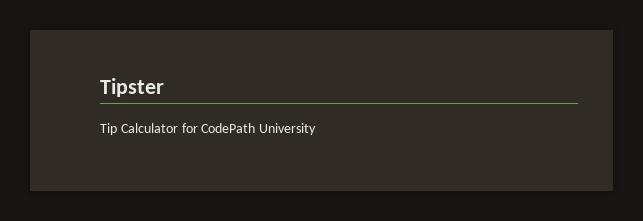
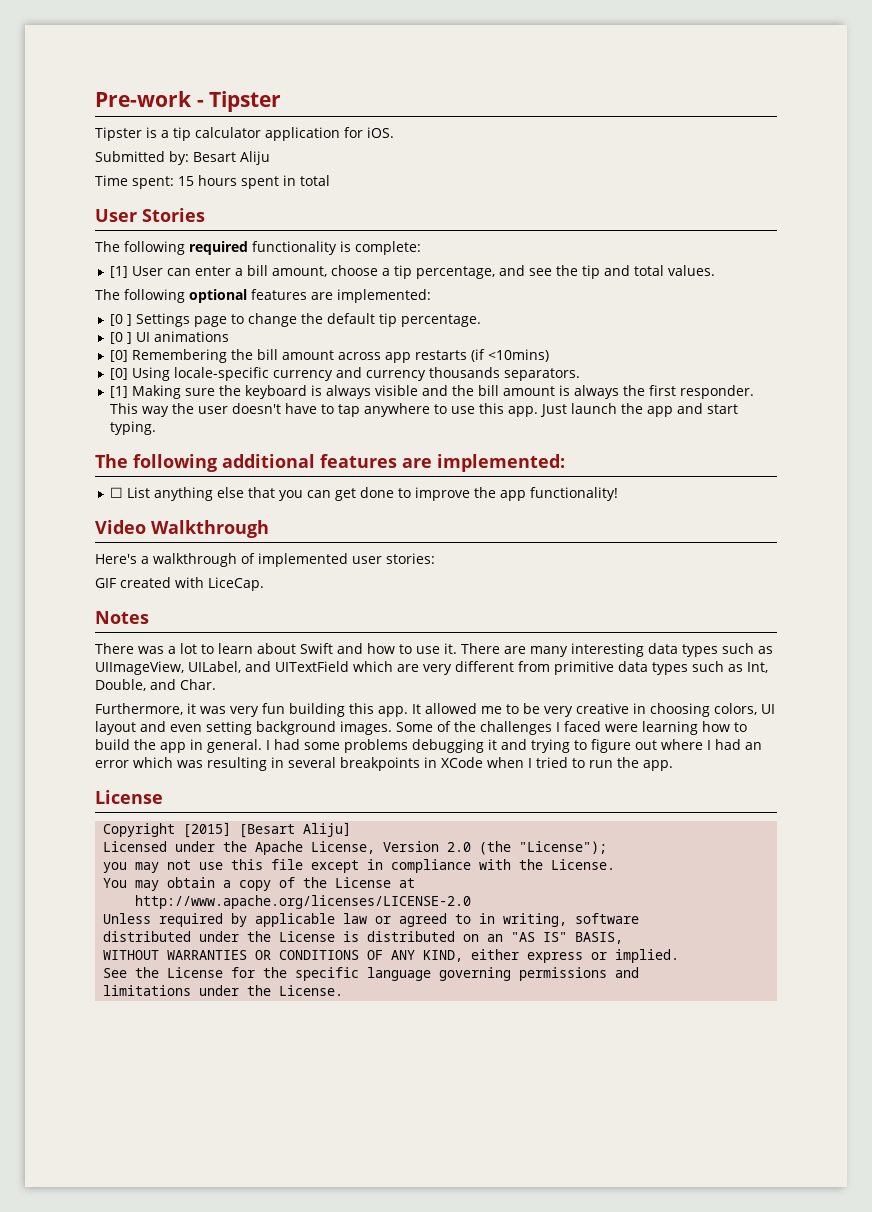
(100, 87) none -> [95,91,204,107] Pre-work -
[100,123,317,135] Tip Calculator for CodePath University -> [95,127,394,141] [95,151,270,165] [95,175,330,189] [95,208,205,222] [95,241,421,255] [109,265,715,279] [95,289,431,303] [109,313,481,327] [109,331,229,344] [109,349,549,363] [109,367,580,381] [109,385,754,399] [109,403,738,417] [109,421,156,435] [95,454,565,472] [109,487,618,501] [95,520,269,538] [95,553,435,567] [95,577,264,591] [95,611,149,624] [95,643,773,657] [95,661,768,675] [95,679,216,691] [95,703,775,717] [95,721,747,735] [95,739,762,753] [95,757,673,771] [95,790,163,804] [103,822,352,838] [103,841,608,855] [103,859,616,873] [103,877,416,891] [135,895,472,909] [103,913,640,927] [103,931,624,944] [103,949,680,963] [103,967,640,981] [103,985,344,996] Tipster is a tip calculator application for iOS. // Submitted by: Besart Aliju // Time spent: 15 hours spent in total // User Stories // The following required functionality is complete: // [1] User can enter a bill amount, choose a tip percentage, and see the tip and total values. // The following optional features are implemented: // [0 ] Settings page to change the default tip percentage. // [0 ] UI animations // [0] Remembering the bill amount across app restarts (if <10mins) // [0] Using locale-specific currency and currency thousands separators. // [1] Making sure the keyboard is always visible and the bill amount is always the first responder. This way the user doesn't have to tap anywhere to use this app. Just launch the app and start typing. // The following additional features are implemented: // ☐ List anything else that you can get done to improve the app functionality! // Video Walkthrough // Here's a walkthrough of implemented user stories: // GIF created with LiceCap. // Notes // There was a lot to learn about Swift and how to use it. There are many interesting data types such as UIImageView, UILabel, and UITextField which are very different from primitive data types such as Int, Double, and Char. // Furthermore, it was very fun building this app. It allowed me to be very creative in choosing colors, UI layout and even setting background images. Some of the challenges I faced were learning how to build the app in general. I had some problems debugging it and trying to figure out where I had an error which was resulting in several breakpoints in XCode when I tried to run the app. // License // Copyright [2015] [Besart Aliju] // Licensed under the Apache License, Version 2.0 (the "License"); // you may not use this file except in compliance with the License. // You may obtain a copy of the License at // http://www.apache.org/licenses/LICENSE-2.0 // Unless required by applicable law or agreed to in writing, software // distributed under the License is distributed on an "AS IS" BASIS, // WITHOUT WARRANTIES OR CONDITIONS OF ANY KIND, either express or implied. // See the License for the specific language governing permissions and // limitations under the License.

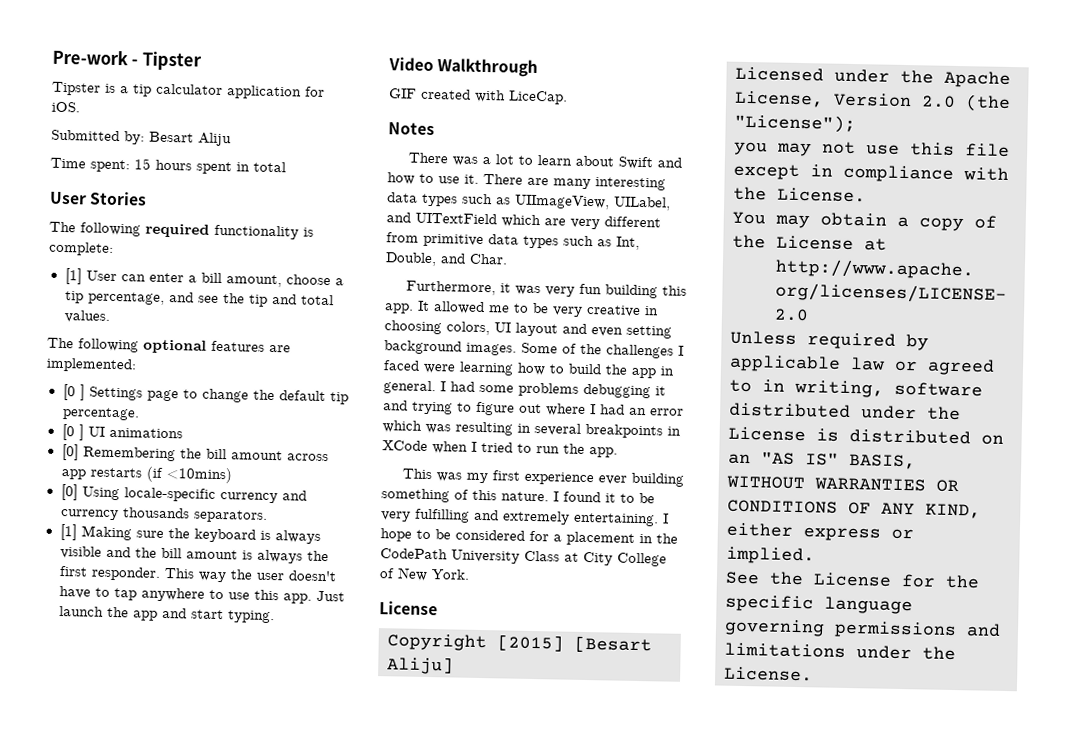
[95,454,565,472] [109,487,618,501] [95,520,269,538] [95,553,435,567] The following additional features are implemented: // ☐ List anything else that you can get done to improve the app functionality! // Video Walkthrough // Here's a walkthrough of implemented user stories: -> [388,57,539,78] Video Walkthrough
(673, 765) none -> [401,468,684,487] [381,488,655,504] [380,508,669,527] [380,528,678,546] [380,548,667,567] [379,567,470,581] // This was my first experience ever building something of this nature. I found it to be very fulfilling and extremely entertaining. I hope to be considered for a placement in the CodePath University Class at City College of New York.

